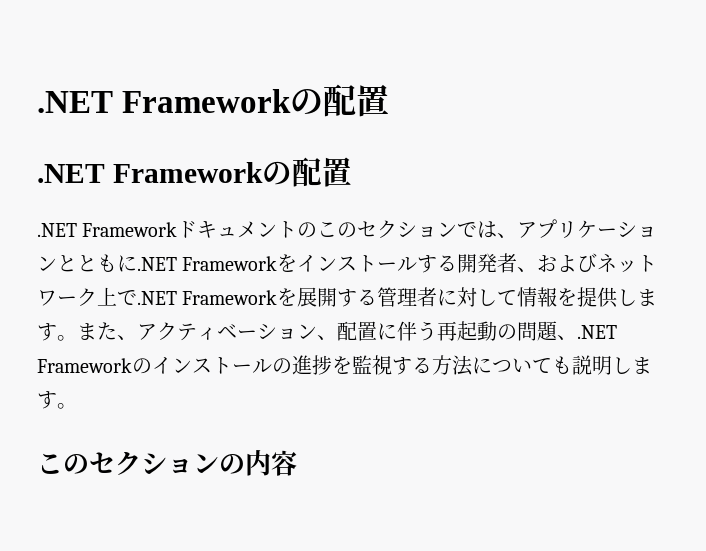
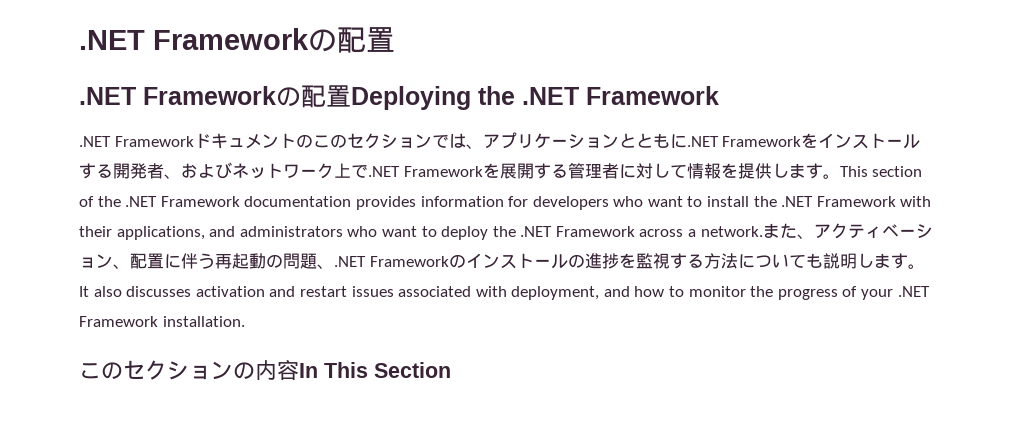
(352, 172) none -> [351,86,719,110] Deploying the .NET Framework
(77, 338) none -> [839,166,923,177] [79,196,932,210] [79,226,763,240] This section of the .NET Framework documentation provides information for developers who want to install the .NET Framework with their applications, and administrators who want to deploy the .NET Framework across a network.
(77, 406) none -> [79,286,930,300] [79,316,245,327] It also discusses activation and restart issues associated with deployment, and how to monitor the progress of your .NET Framework installation.
(297, 463) none -> [299,362,451,378] In This Section

